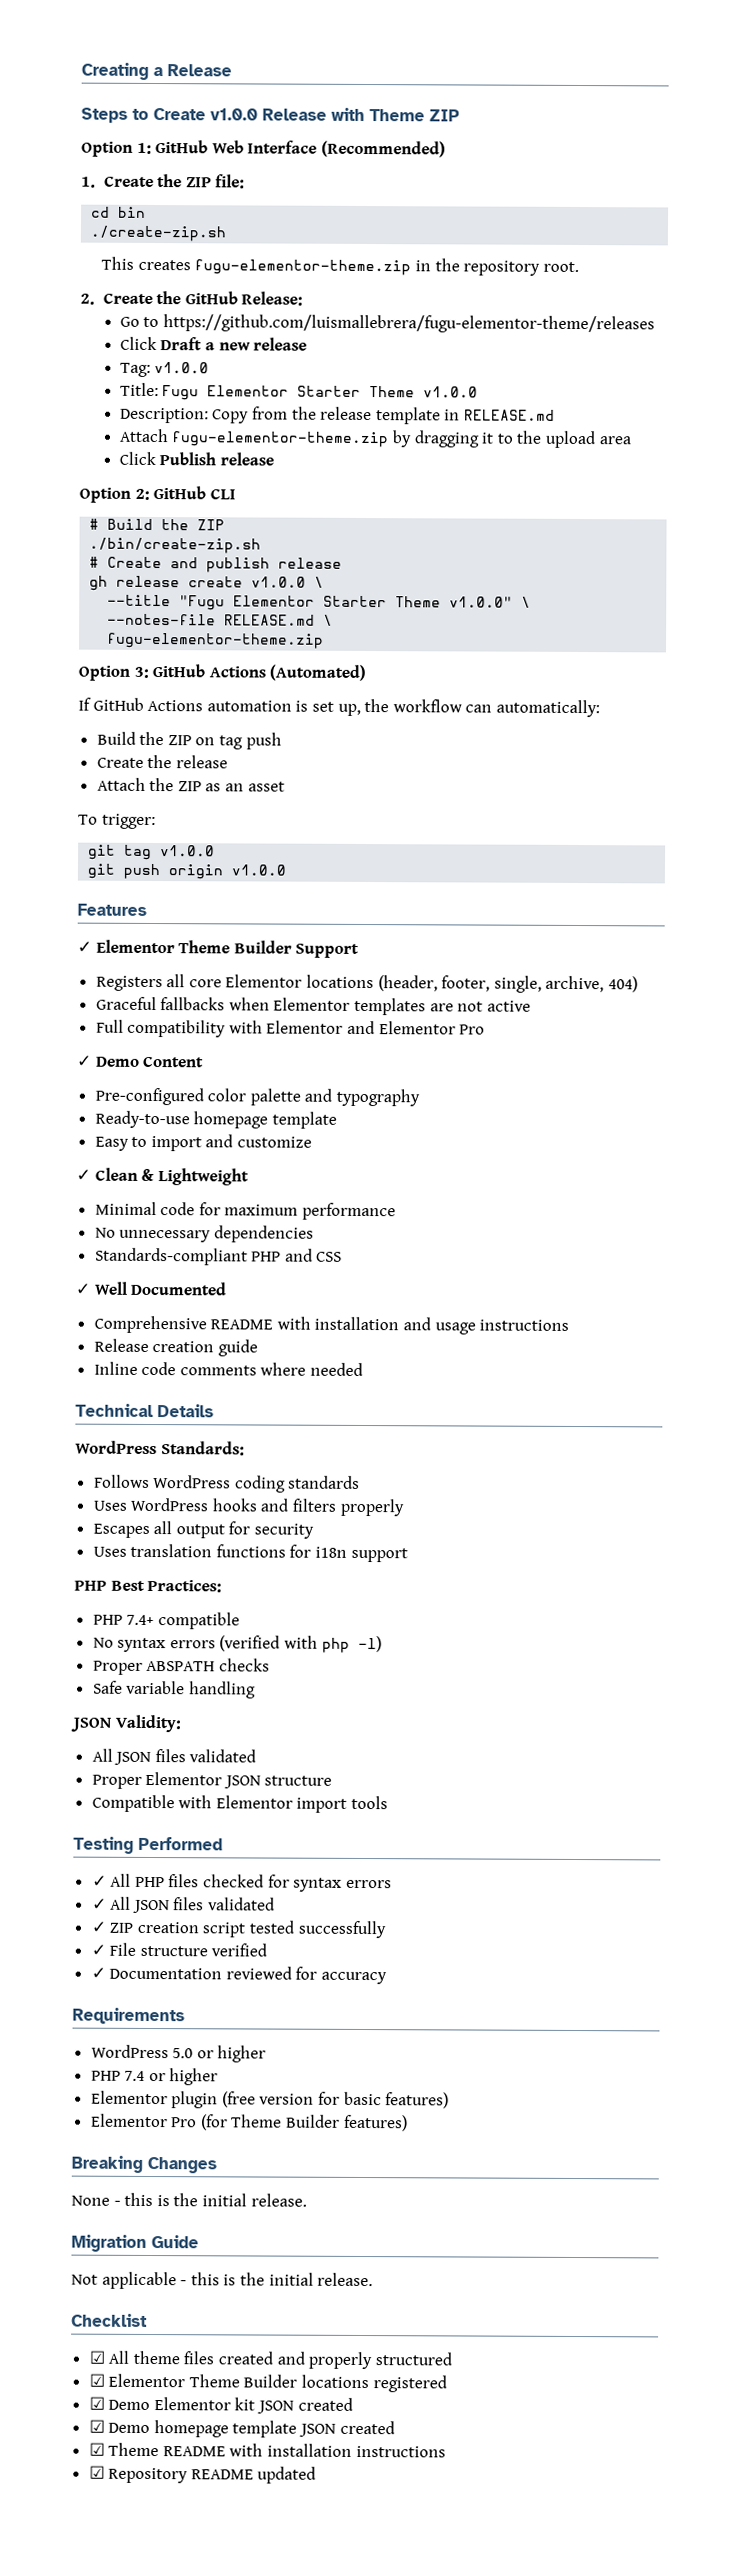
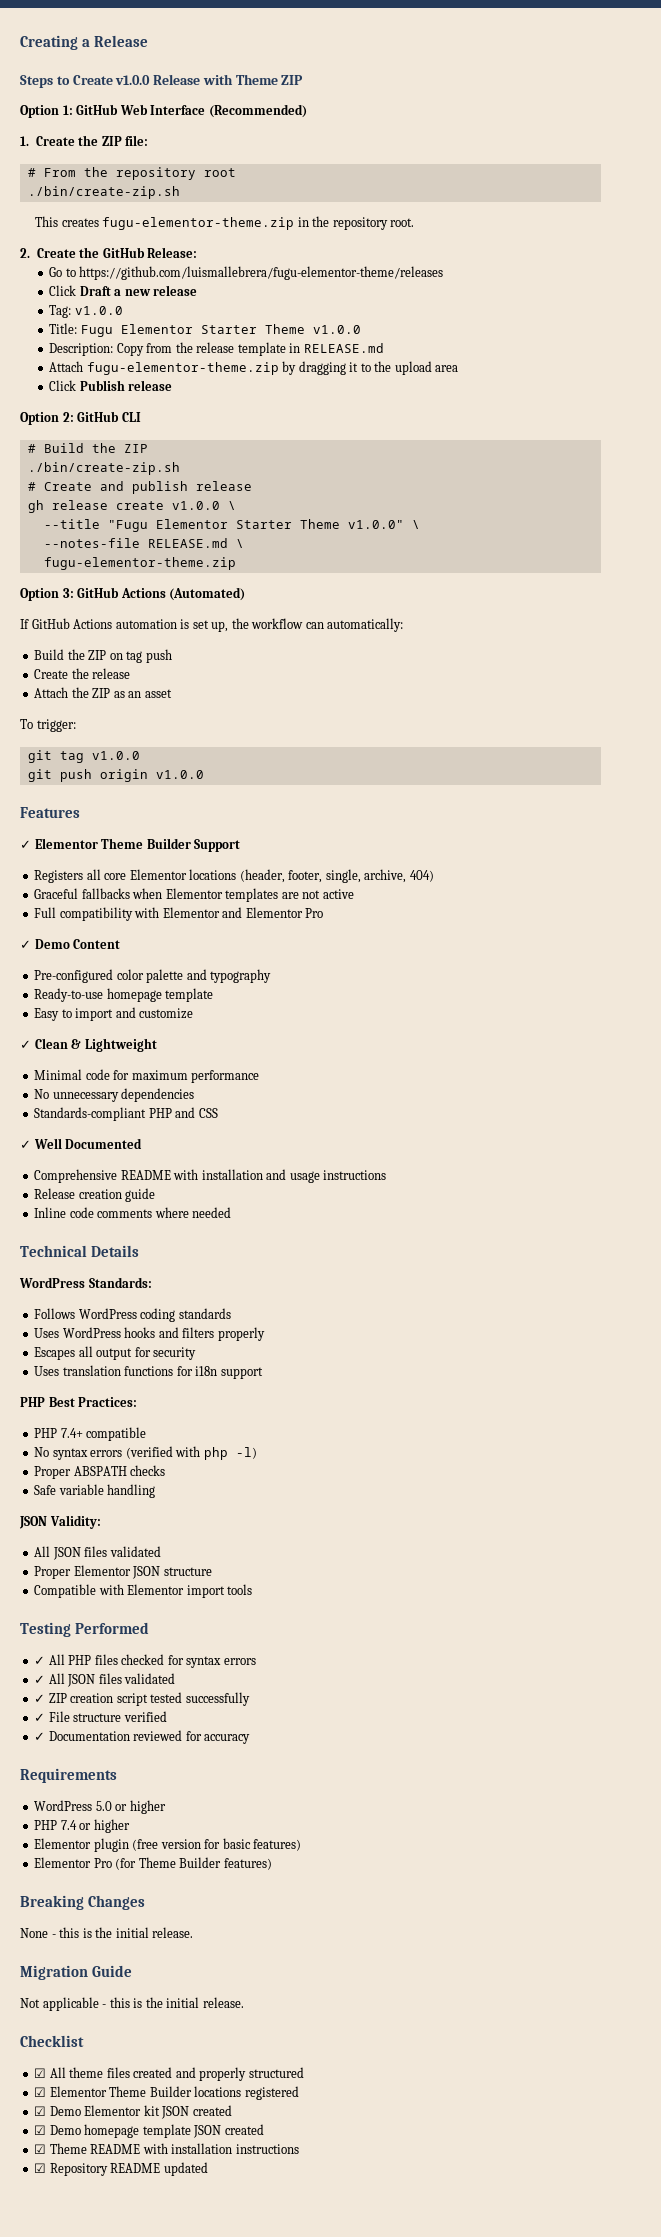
[91,206,147,218] [90,225,227,242] cd bin // ./create-zip.sh -> [27,167,236,180] [27,186,180,199] # From the repository root // ./bin/create-zip.sh

